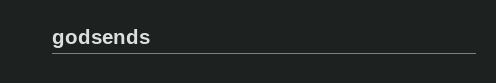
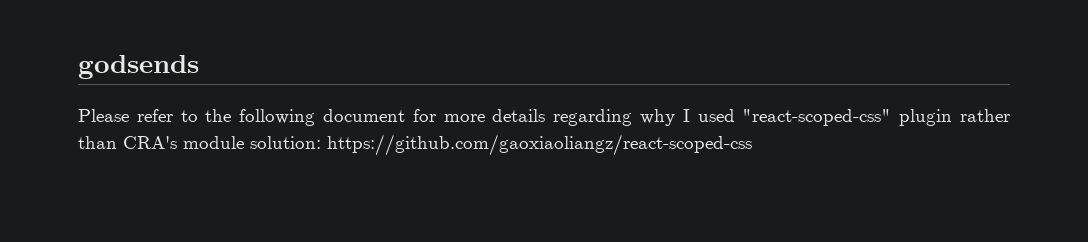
(150, 38) none -> [78,109,1010,126] [78,134,752,156] // Please refer to the following document for more details regarding why I used "react-scoped-css" plugin rather than CRA's module solution: https://github.com/gaoxiaoliangz/react-scoped-css

